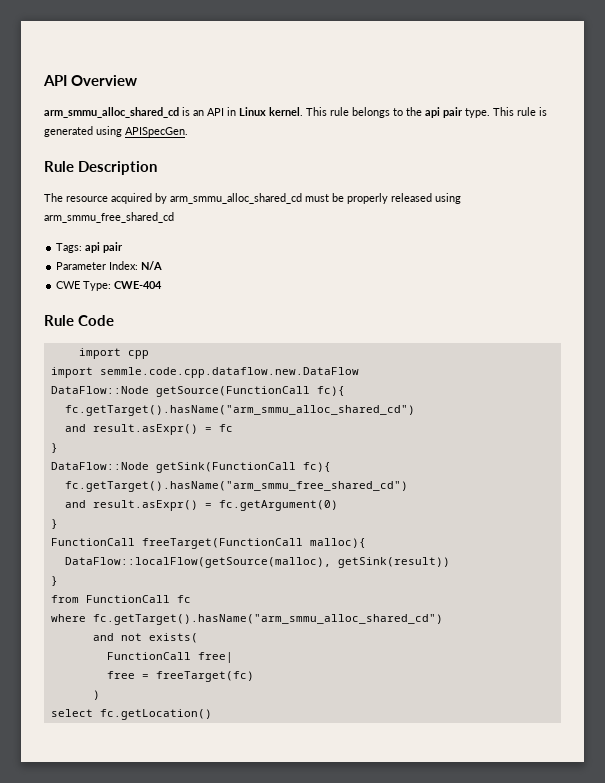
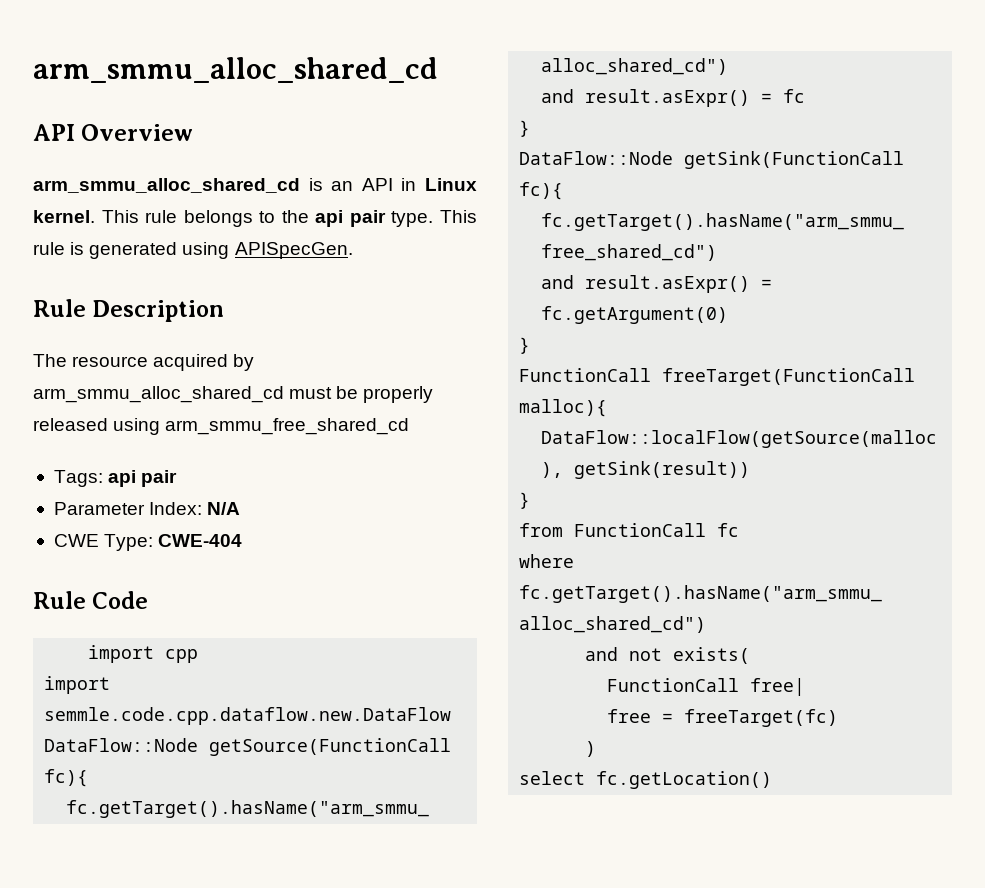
(43, 80) none -> [33,57,438,83] arm_smmu_alloc_shared_cd //

